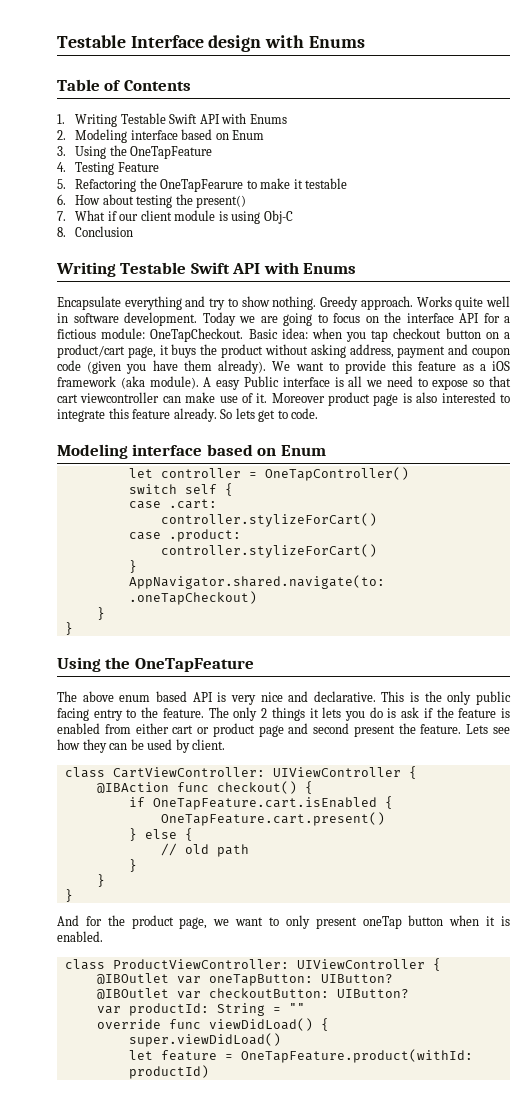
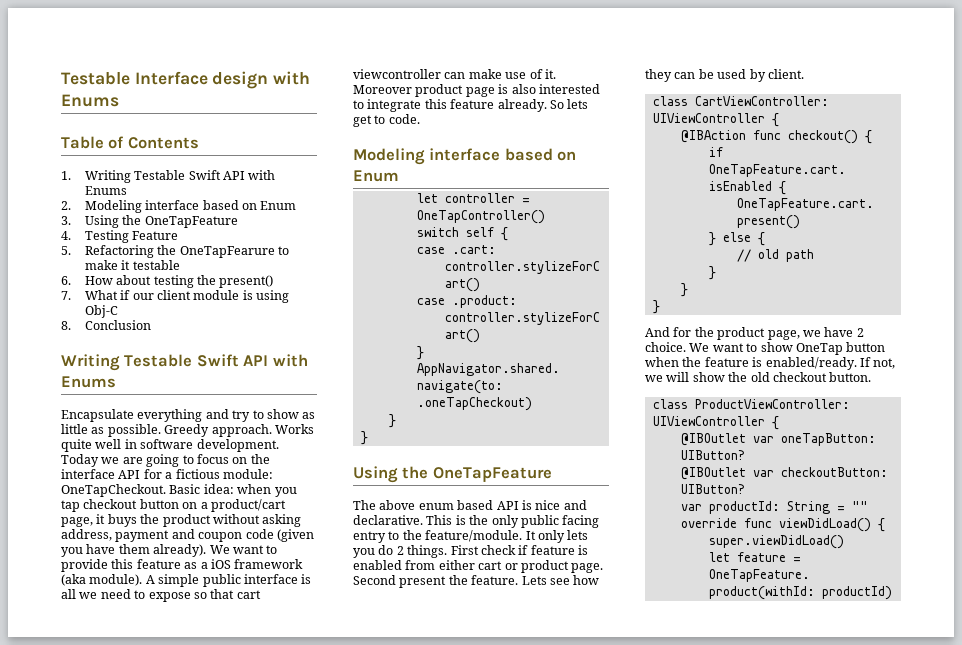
[272,296,317,310] nothing. -> [302,412,316,419] [61,424,161,437] as little as possible.
[216,376,279,390] easy Public -> [158,574,241,587] simple public
[230,695,256,705] very -> (532, 505) none
[162,707,454,721] feature. The only 2 things it lets you do is ask if the -> [425,530,589,543] [353,545,529,558] feature/module. It only lets you do 2 things. First check if
[258,723,350,737] page and second -> [571,563,604,573] [353,575,396,585] page. Second
[235,915,510,929] [57,931,103,942] want to only present oneTap button when it is enabled. -> [824,327,864,337] [645,342,886,355] [645,357,896,370] [645,372,872,382] have 2 choice. We want to show OneTap button when the feature is enabled/ready. If not, we will show the old checkout button.

